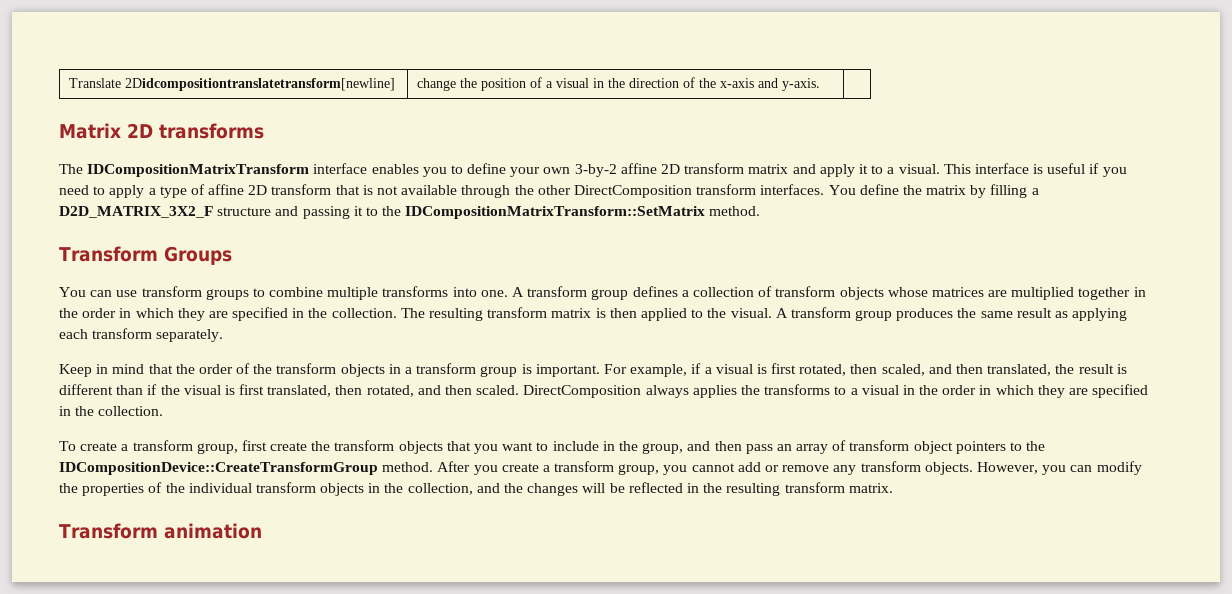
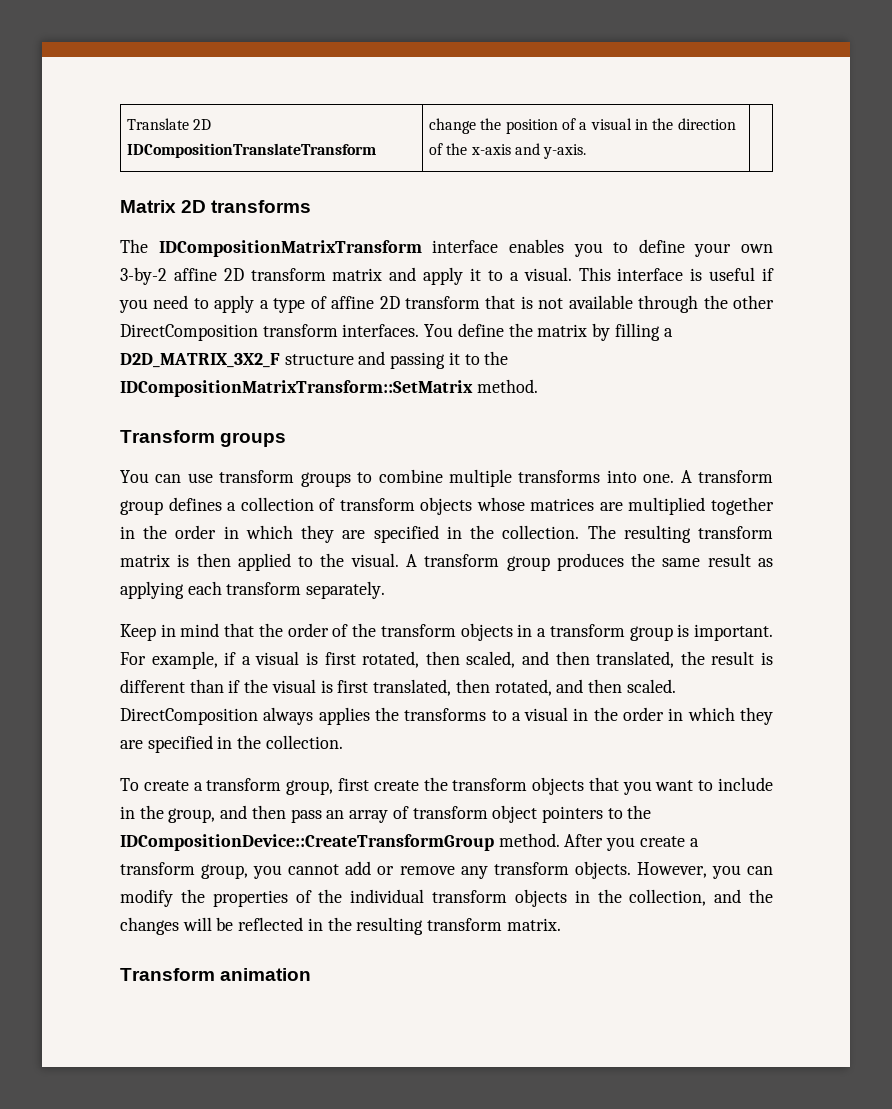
[125,78,396,91] 2Didcompositiontranslatetransform[newline] -> [193,119,212,130] [127,143,377,158] 2D IDCompositionTranslateTransform
[163,246,232,265] Groups -> [220,432,287,447] groups

